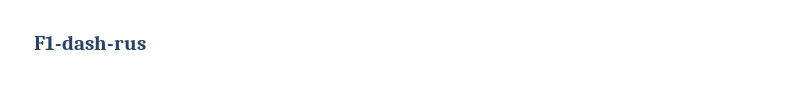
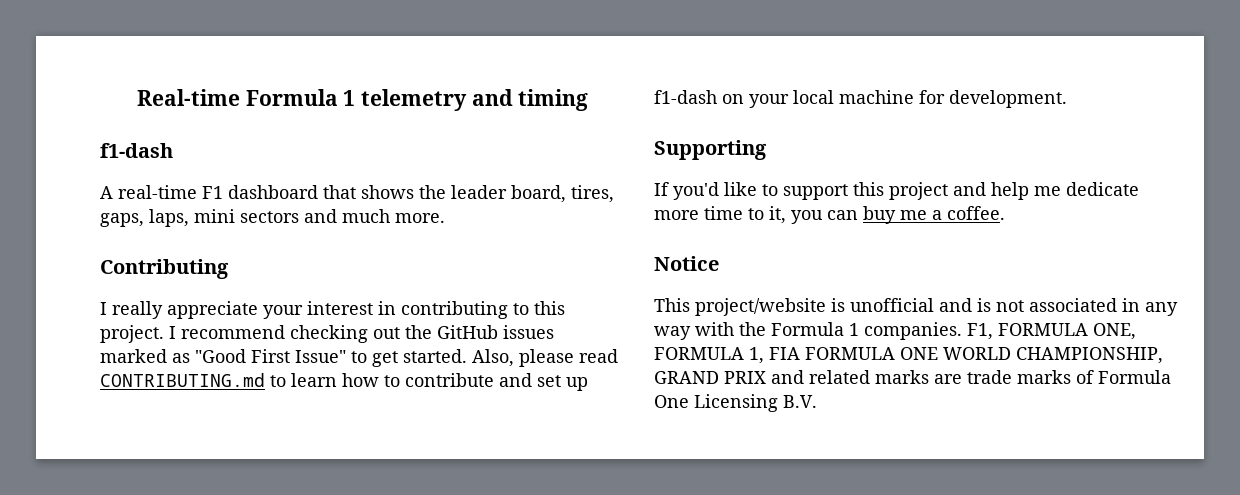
[34,35,146,50] F1-dash-rus -> [136,89,589,111] [100,143,173,158] [100,185,614,203] [100,209,445,227] [100,259,229,279] [100,301,565,319] [100,325,554,343] [100,349,618,367] [100,373,588,391] [654,90,1067,108] [654,140,767,160] [654,182,1139,200] [654,206,1005,224] [654,256,719,271] [654,298,1178,316] [654,322,1136,340] [654,347,1163,364] [654,370,1171,384] [654,394,817,412] Real-time Formula 1 telemetry and timing // f1-dash // A real-time F1 dashboard that shows the leader board, tires, gaps, laps, mini sectors and much more. // Contributing // I really appreciate your interest in contributing to this project. I recommend checking out the GitHub issues marked as "Good First Issue" to get started. Also, please read CONTRIBUTING.md to learn how to contribute and set up f1-dash on your local machine for development. // Supporting // If you'd like to support this project and help me dedicate more time to it, you can buy me a coffee. // Notice // This project/website is unofficial and is not associated in any way with the Formula 1 companies. F1, FORMULA ONE, FORMULA 1, FIA FORMULA ONE WORLD CHAMPIONSHIP, GRAND PRIX and related marks are trade marks of Formula One Licensing B.V.

